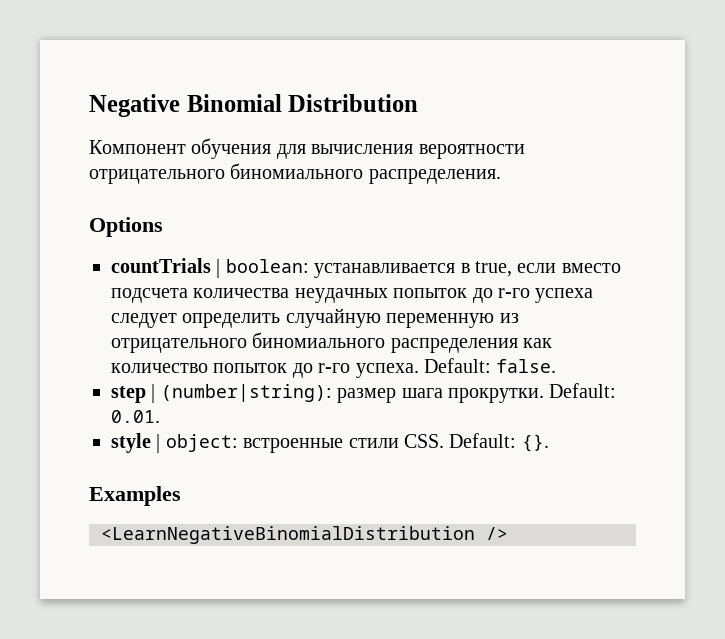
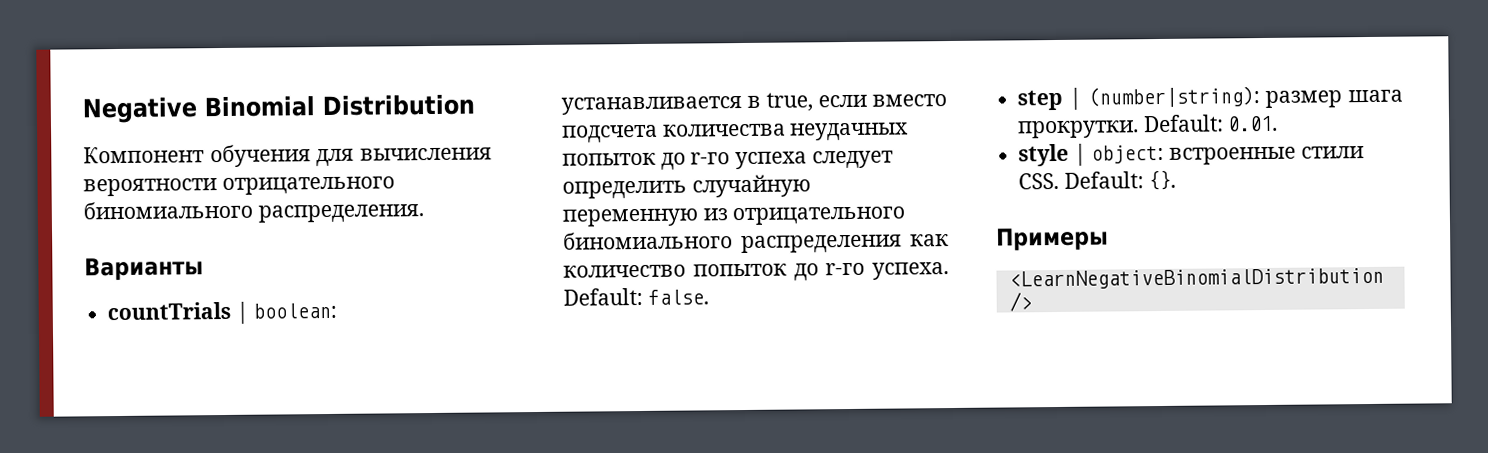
[89,217,163,237] Options -> [84,257,204,281] Варианты
[89,486,181,506] Examples -> [996,227,1109,251] Примеры

